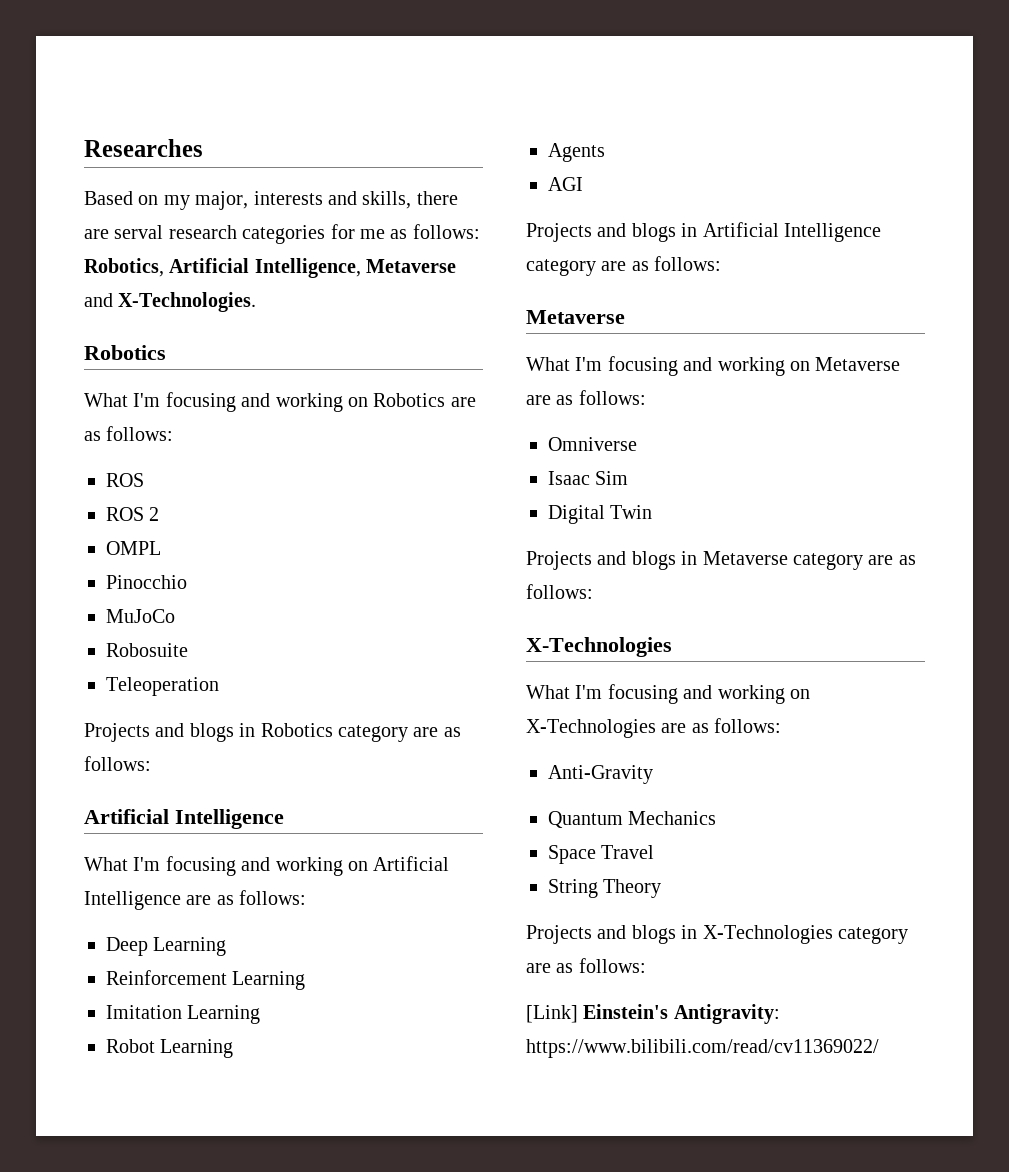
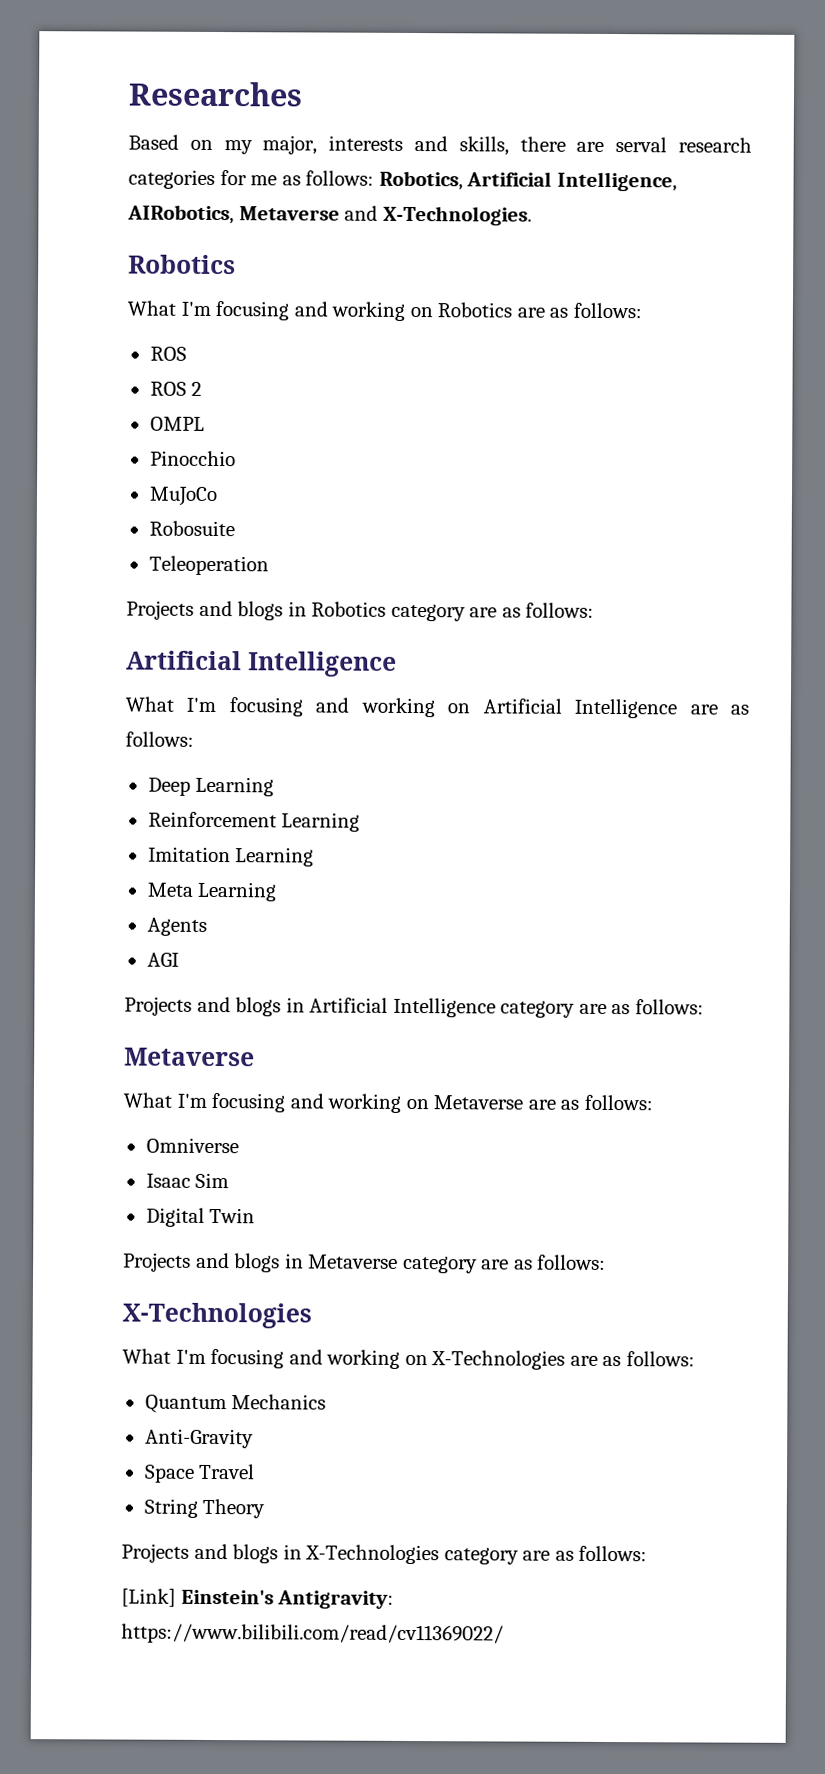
(361, 268) none -> [127,204,234,225] AIRobotics,
[106,1039,155,1053] Robot -> [146,882,194,897] Meta
[548,765,653,784] // Anti-Gravity -> (695, 1359) none
(717, 818) none -> [144,1428,254,1449] // Anti-Gravity

